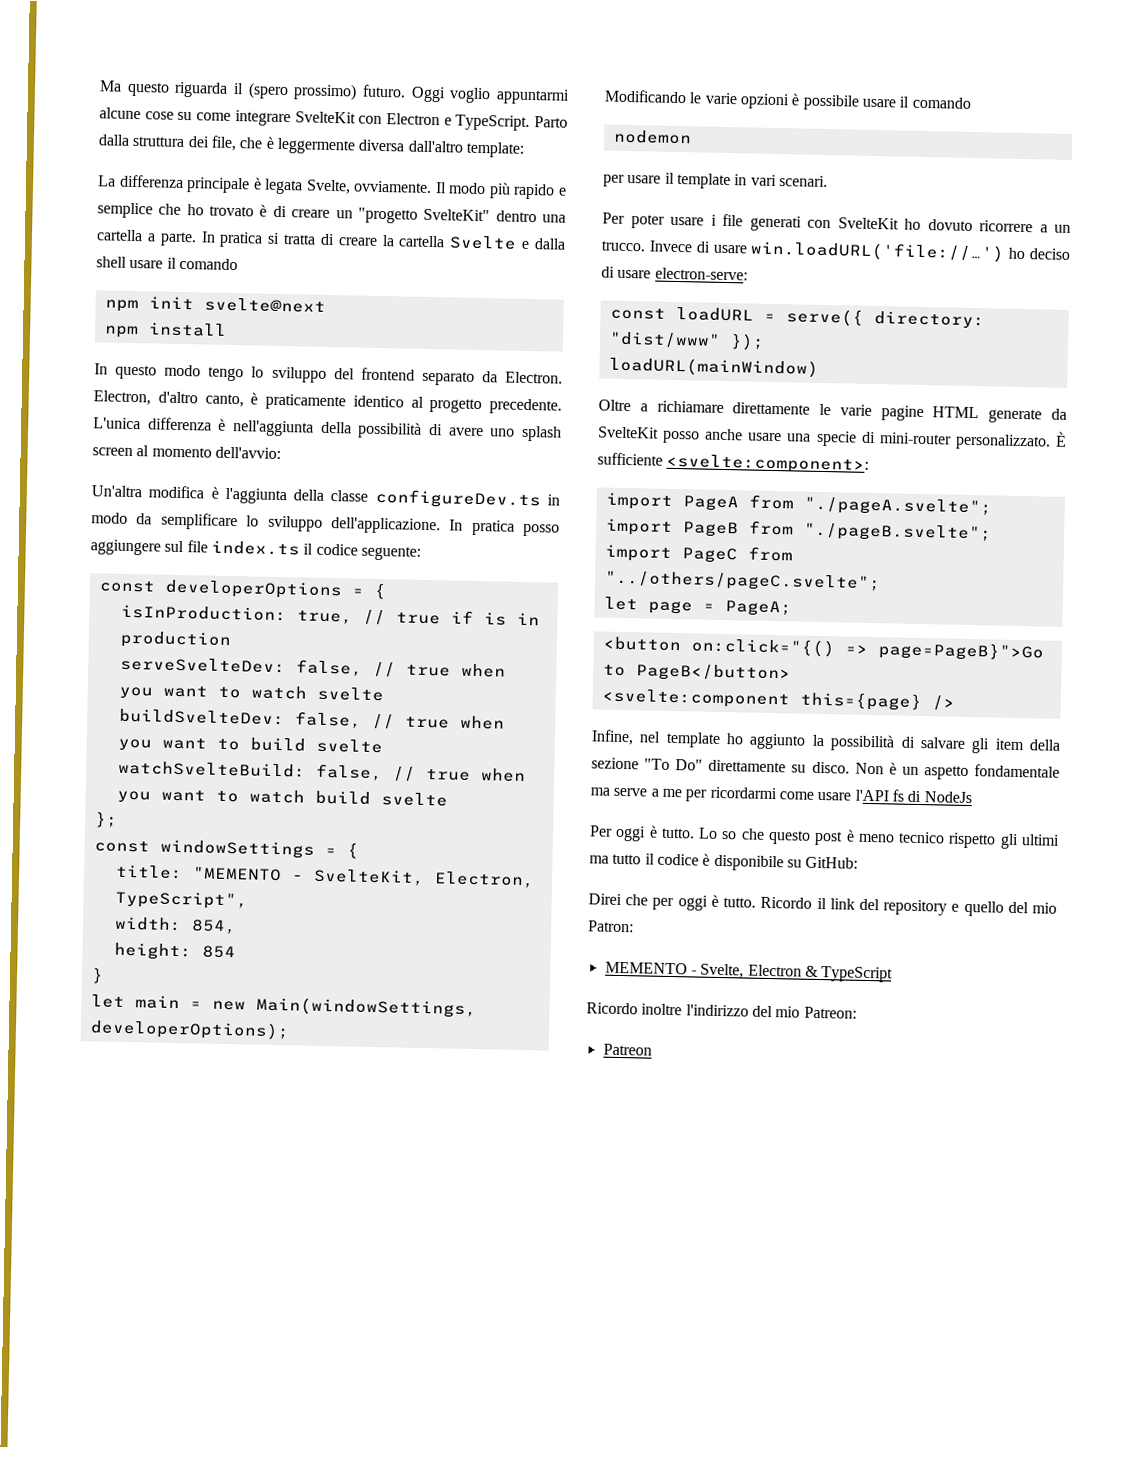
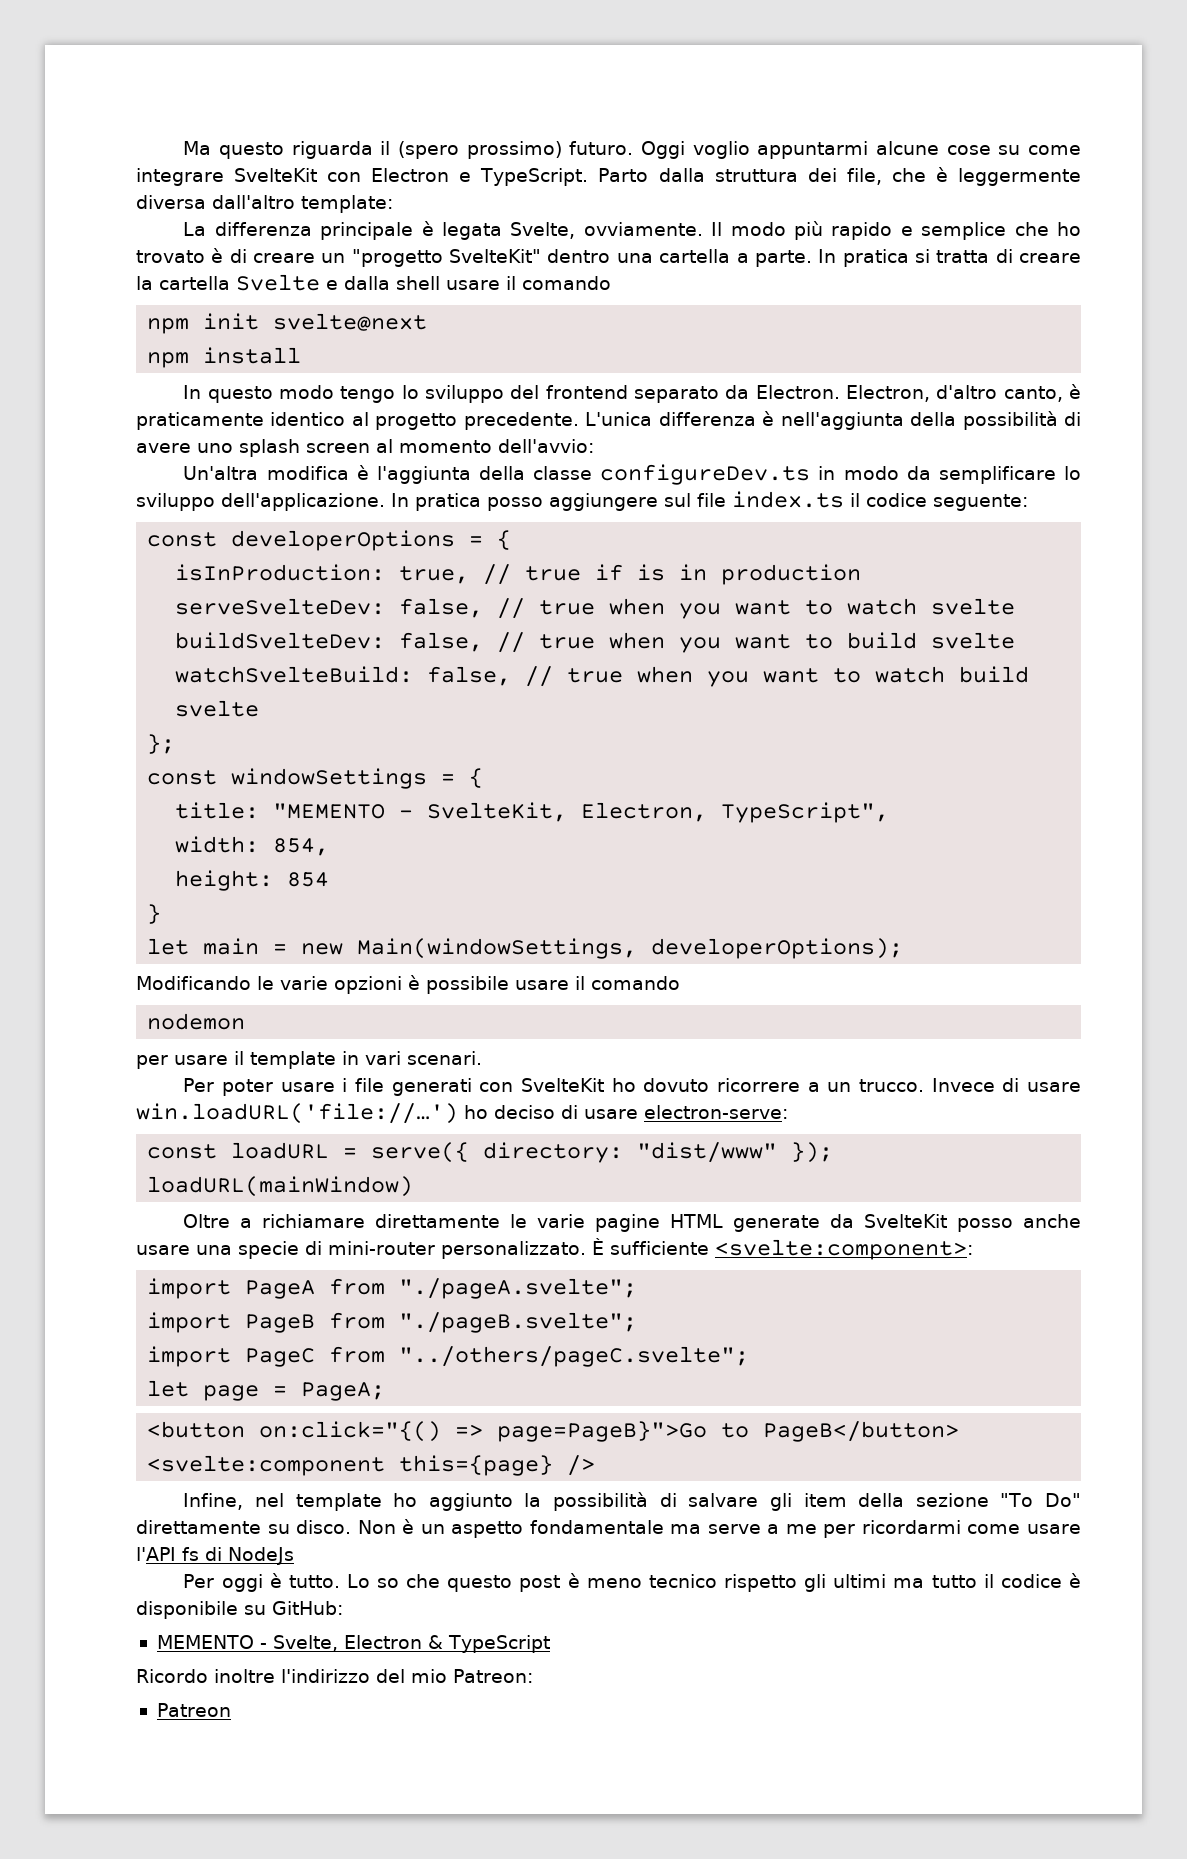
[588,893,1057,917] [588,920,634,933] // Direi che per oggi è tutto. Ricordo il link del repository e quello del mio Patron: -> (343, 1608) none

